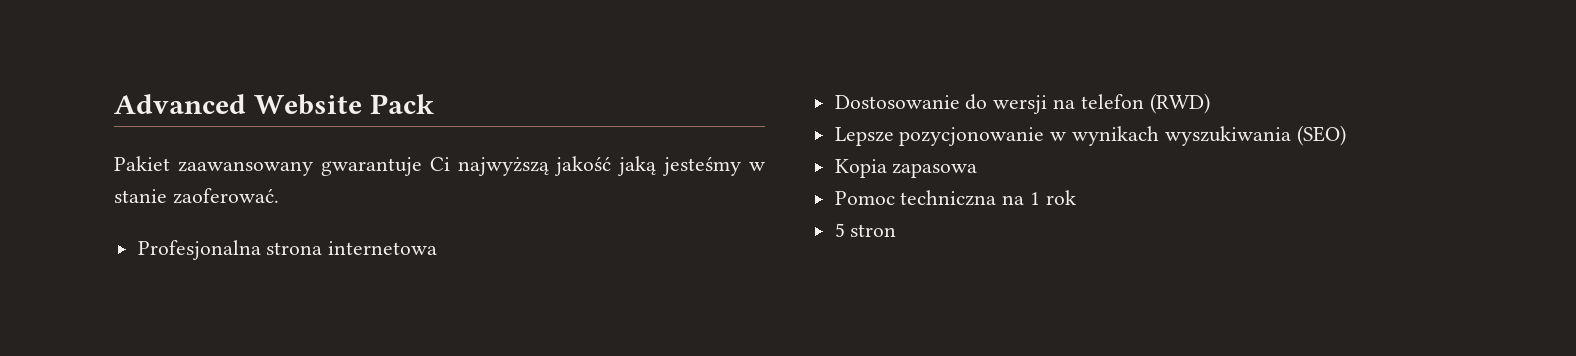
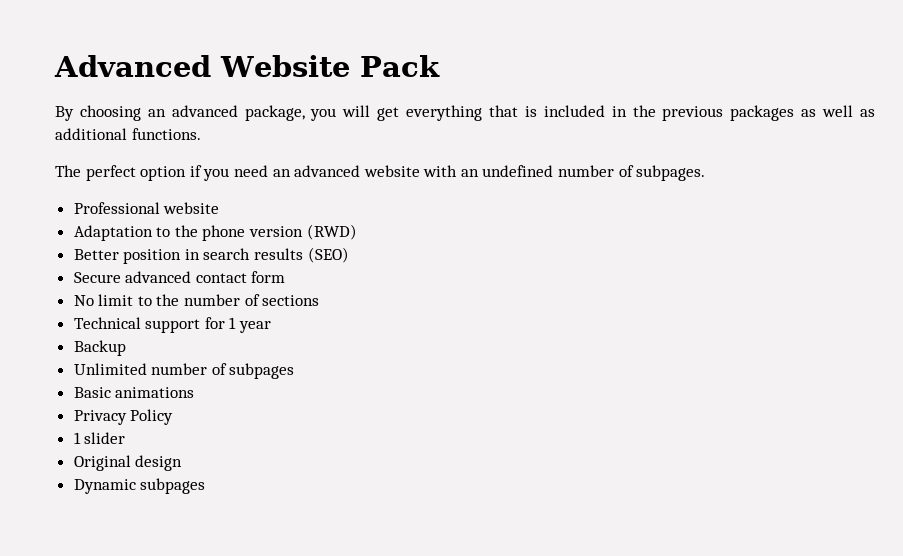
[114,156,765,176] [114,188,279,204] [137,240,438,260] [834,93,1210,114] [834,125,1346,146] [834,159,978,178] [834,190,1076,206] [834,223,897,237] Pakiet zaawansowany gwarantuje Ci najwyższą jakość jaką jesteśmy w stanie zaoferować. // Profesjonalna strona internetowa // Dostosowanie do wersji na telefon (RWD) // Lepsze pozycjonowanie w wynikach wyszukiwania (SEO) // Kopia zapasowa // Pomoc techniczna na 1 rok // 5 stron -> [55,105,876,121] [55,128,201,140] [55,165,706,181] [73,202,220,214] [73,224,357,241] [73,247,349,264] [73,271,286,283] [73,294,320,306] [73,317,272,333] [73,340,126,356] [73,363,295,379] [73,387,195,398] [73,409,174,425] [73,432,126,444] [73,455,183,471] [73,478,206,494] By choosing an advanced package, you will get everything that is included in the previous packages as well as additional functions. // The perfect option if you need an advanced website with an undefined number of subpages. // Professional website // Adaptation to the phone version (RWD) // Better position in search results (SEO) // Secure advanced contact form // No limit to the number of sections // Technical support for 1 year // Backup // Unlimited number of subpages // Basic animations // Privacy Policy // 1 slider // Original design // Dynamic subpages

